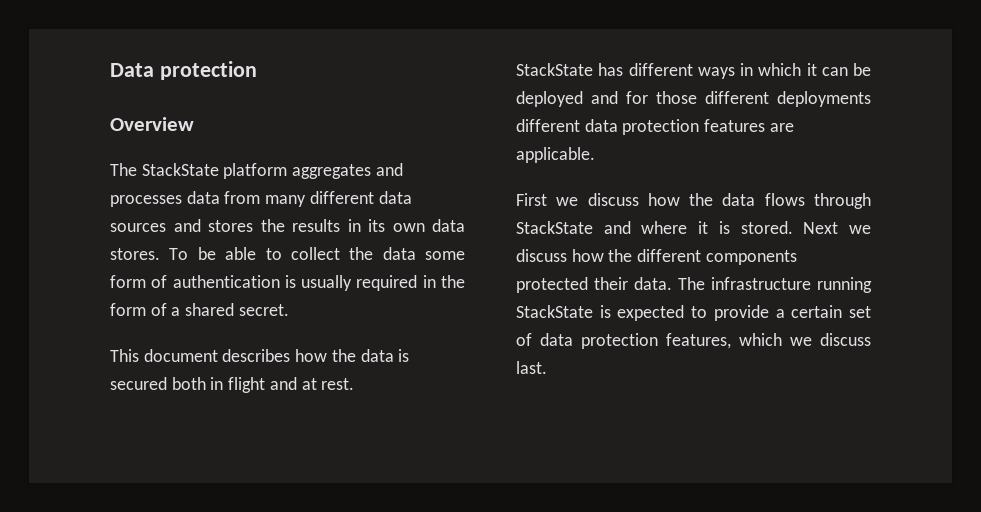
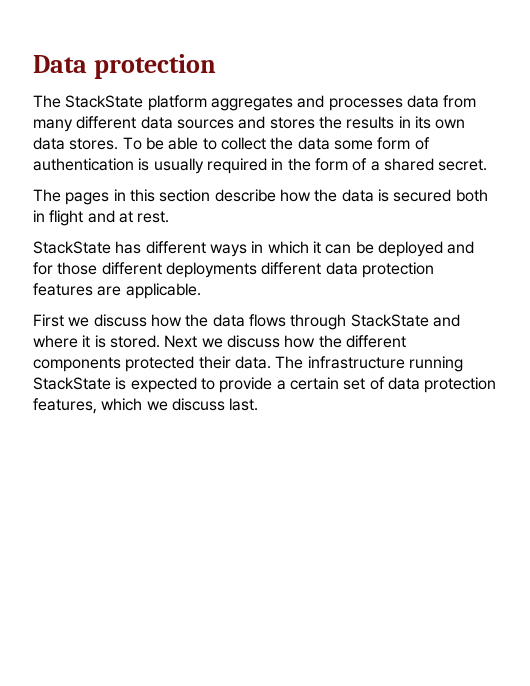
[110,117,194,131] // Overview -> (217, 66) none
[110,349,291,362] This document describes -> [33,189,276,205] The pages in this section describe

